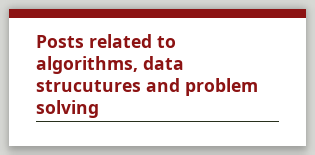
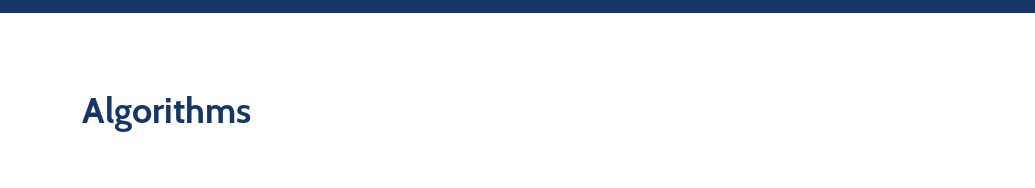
[36,34,176,48] [36,56,184,74] [36,78,258,96] [36,100,99,118] Posts related to algorithms, data strucutures and problem solving -> [82,96,251,132] Algorithms

